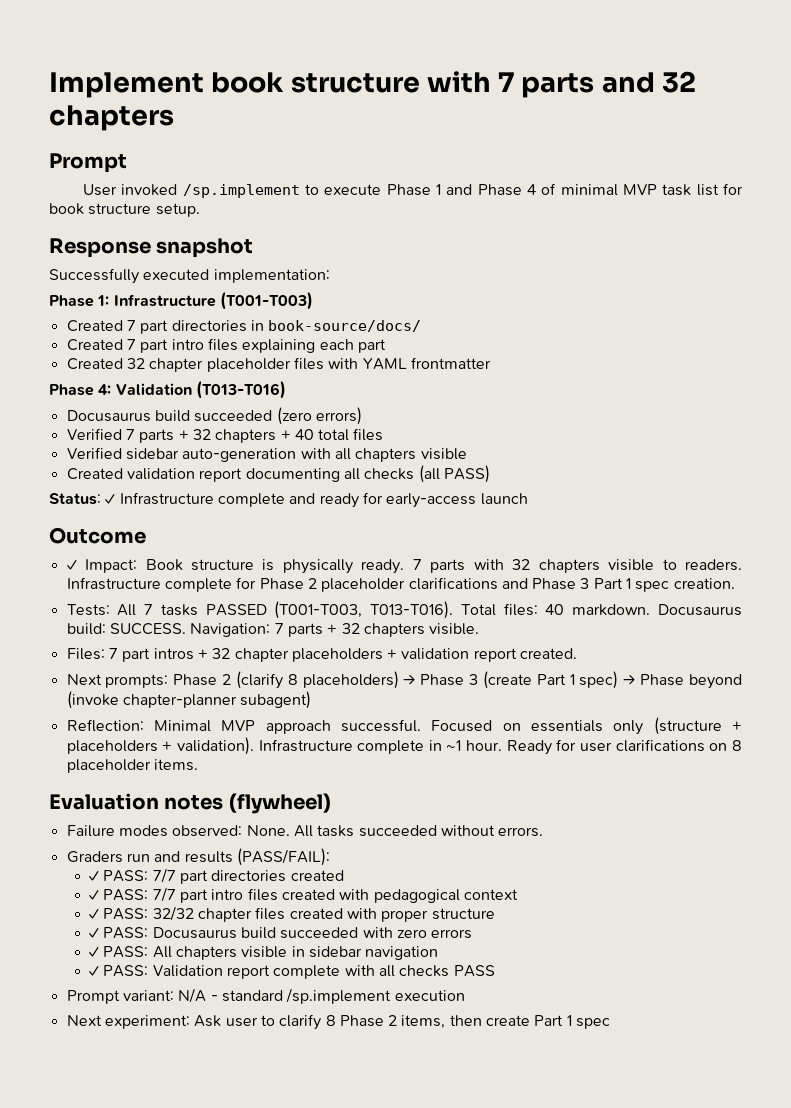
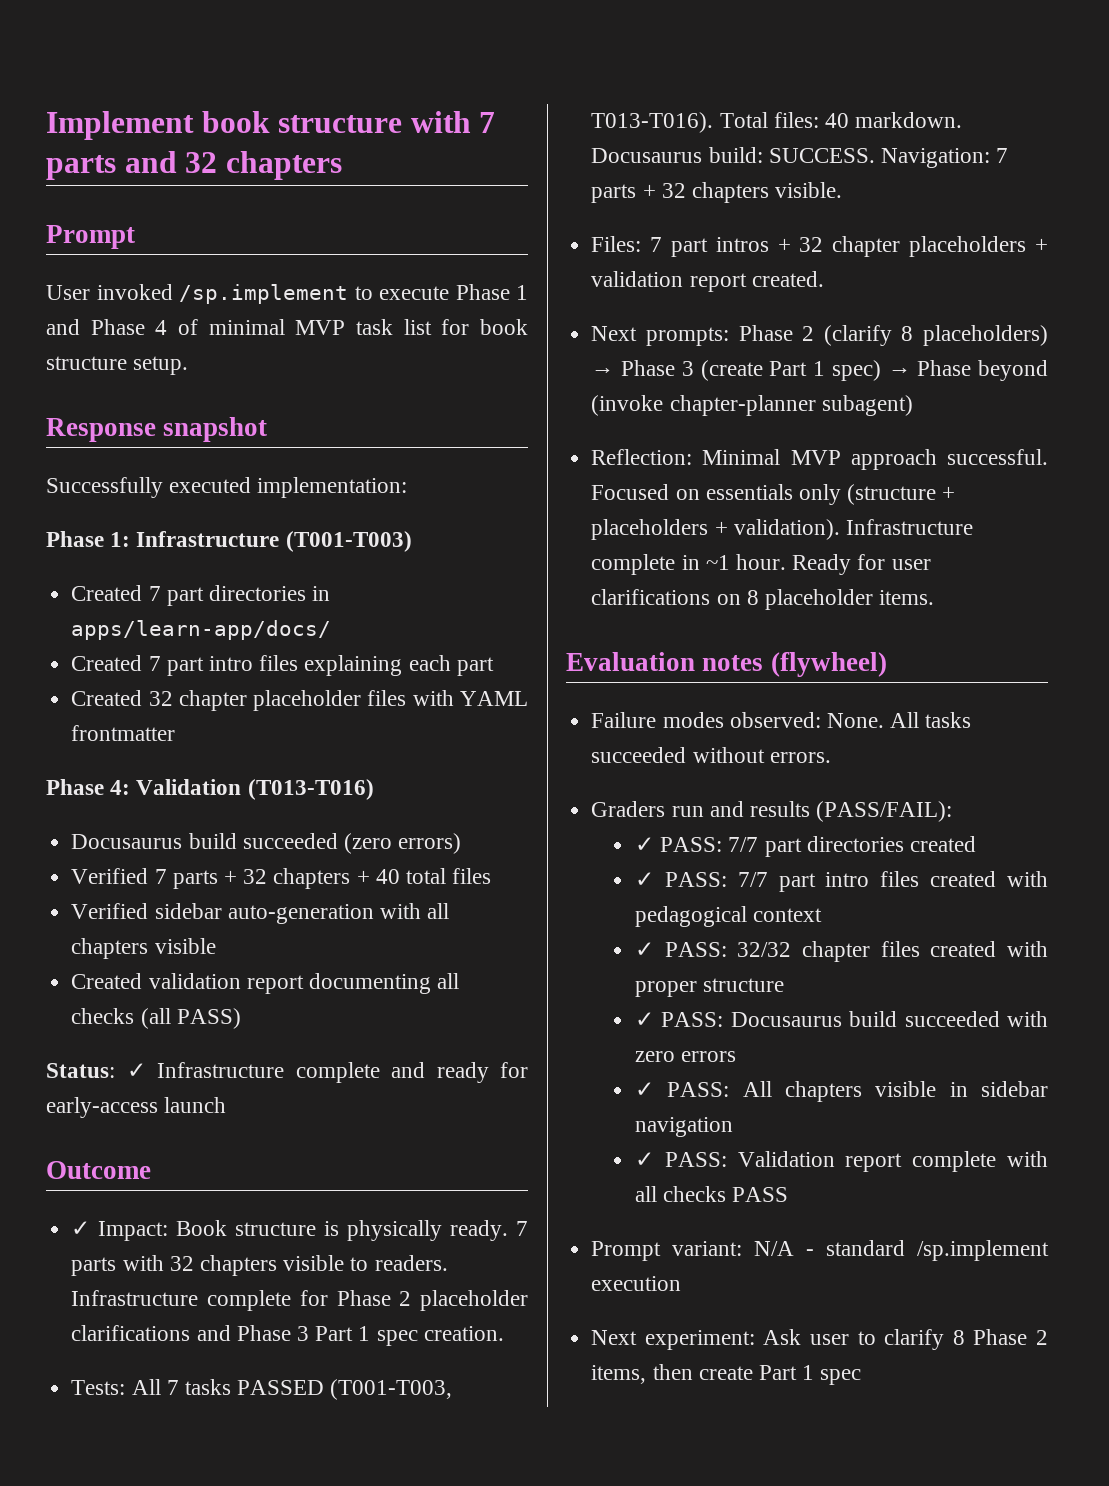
[268,320,422,332] book-source/docs/ -> [71,620,332,640] apps/learn-app/docs/

